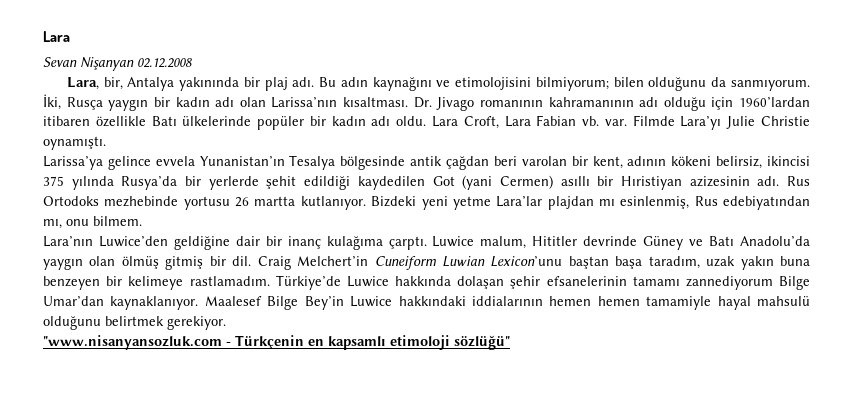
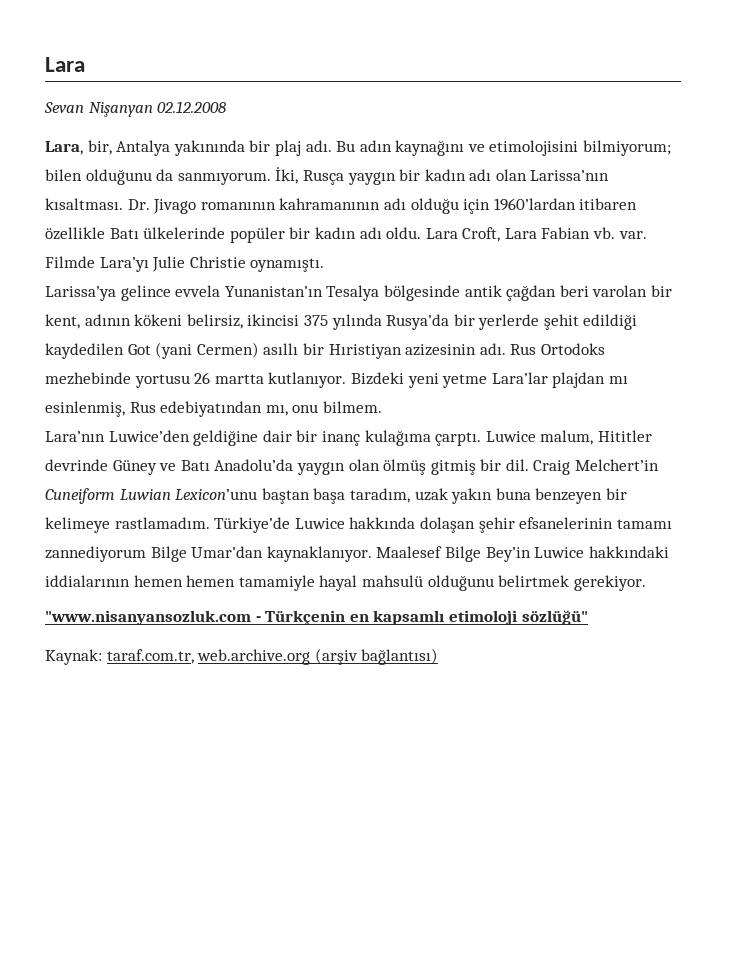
(510, 342) none -> [45,648,439,665] // Kaynak: taraf.com.tr, web.archive.org (arşiv bağlantısı)

